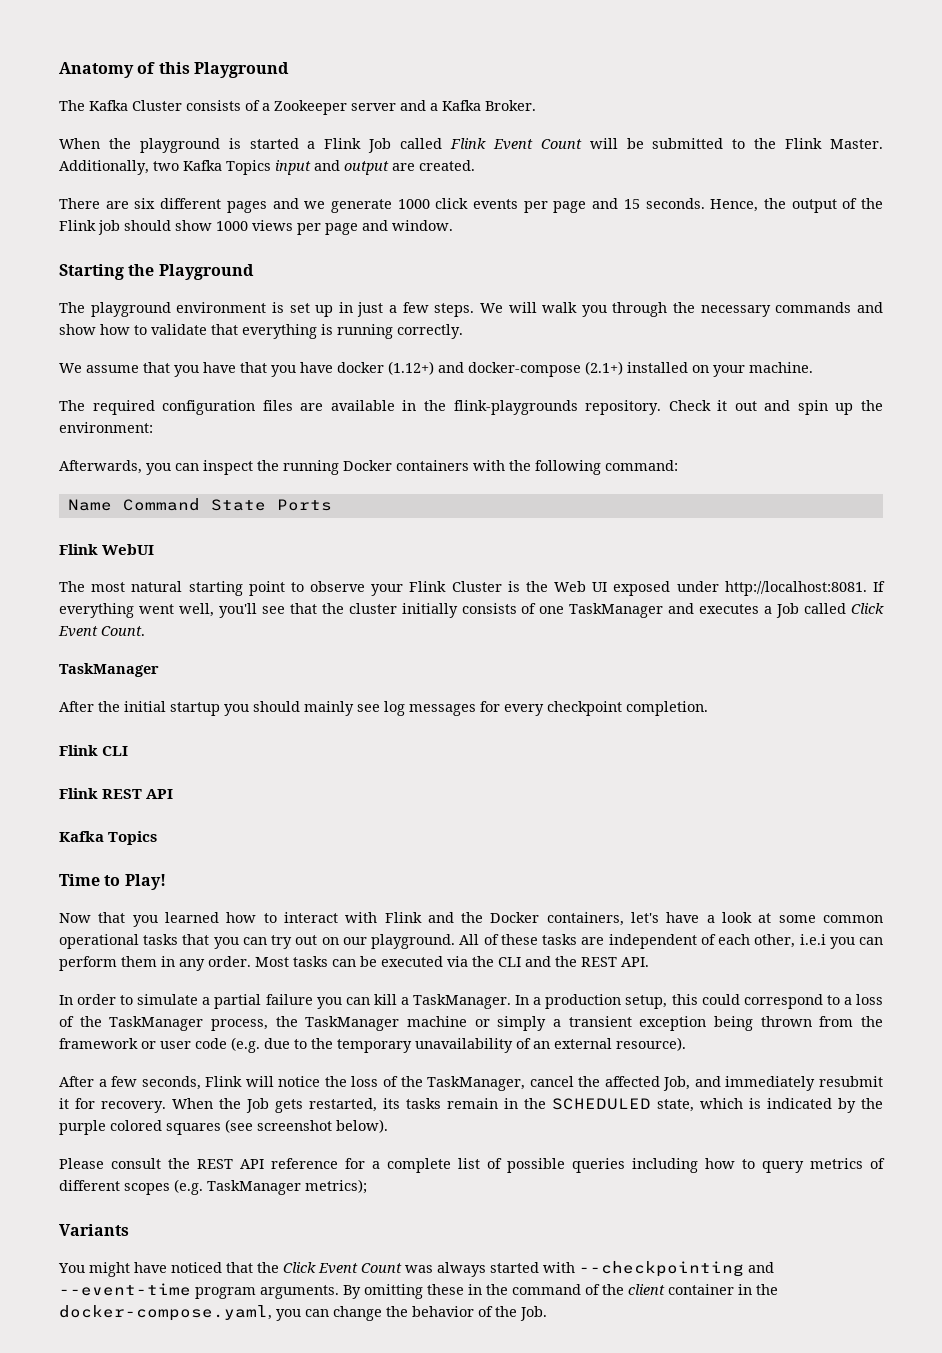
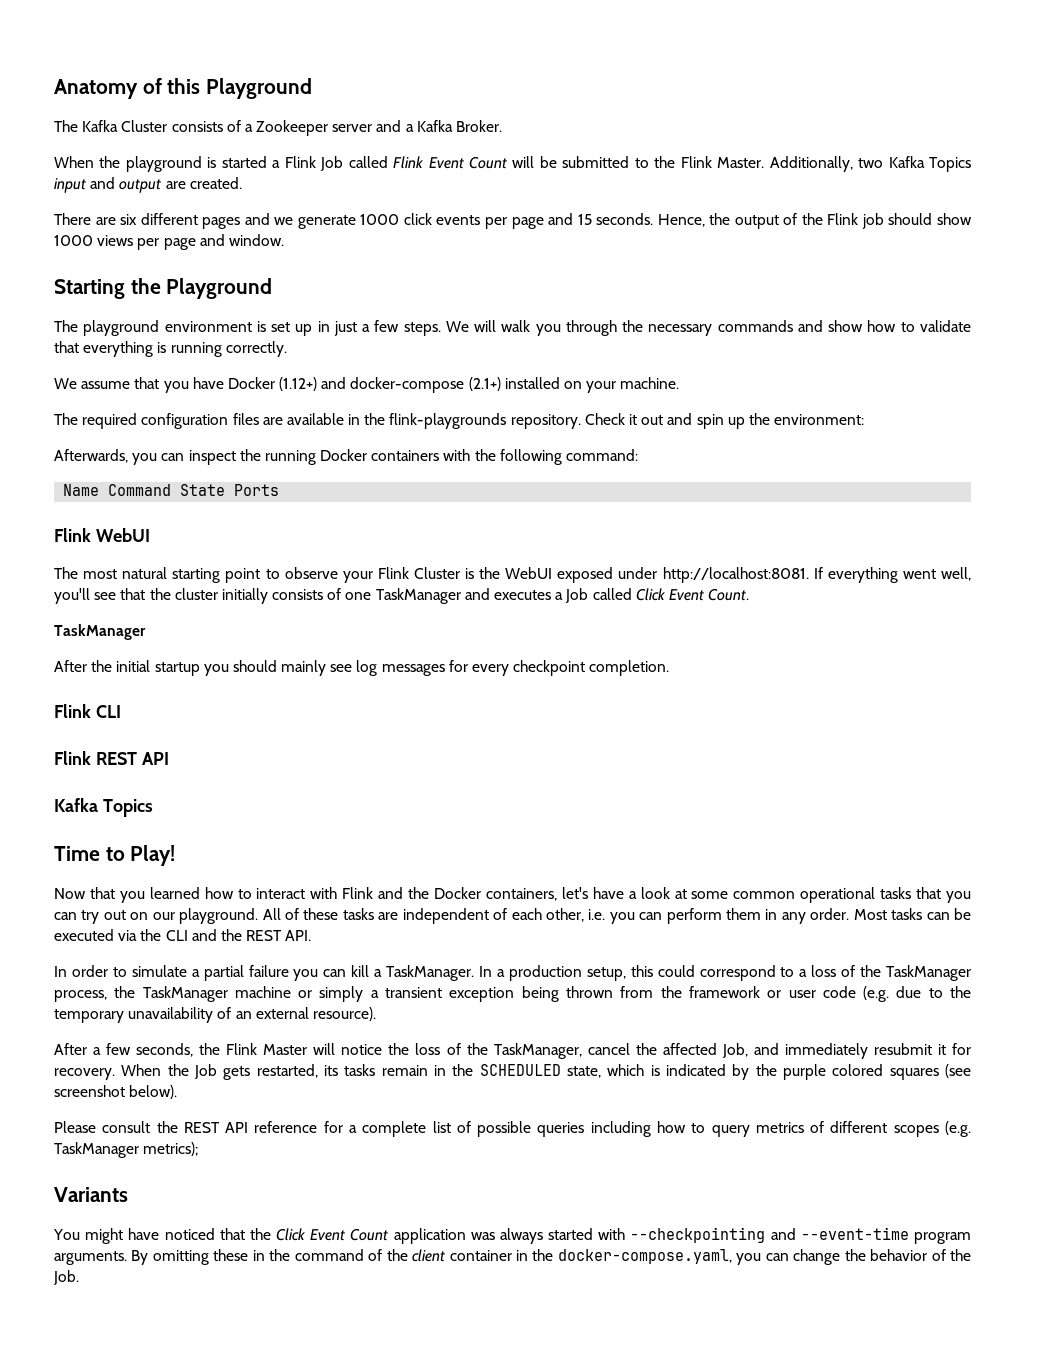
[240,362,384,377] that you have docker -> [227,377,275,389] Docker
[554,581,608,592] Web UI -> [505,567,553,579] WebUI
[799,934,826,945] i.e.i -> [588,909,606,920] i.e.
[205,1076,243,1087] Flink -> [199,1043,308,1055] the Flink Master
(402, 1268) none -> [393,1228,466,1244] application

